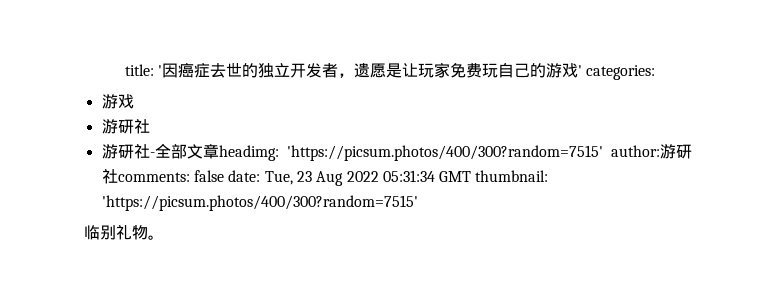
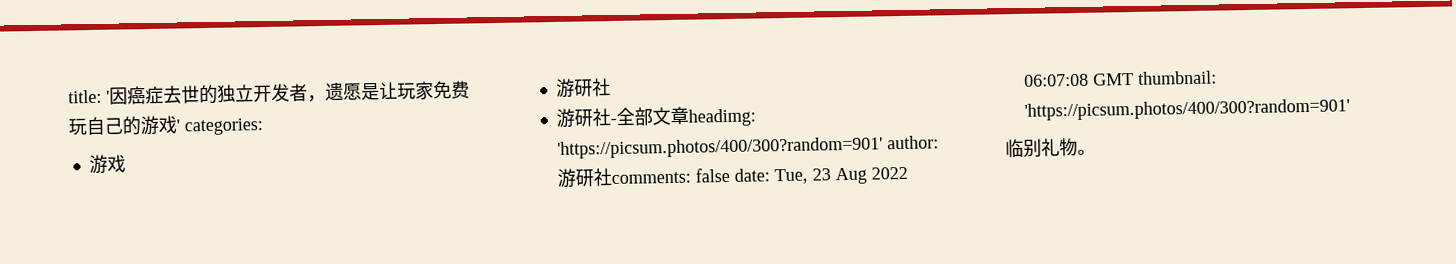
[286,145,603,161] 'https://picsum.photos/400/300?random=7515' -> [556,136,883,159] 'https://picsum.photos/400/300?random=901'
[382,170,435,182] 05:31:34 -> [1023,73,1089,87] 06:07:08
[101,195,418,211] 'https://picsum.photos/400/300?random=7515' -> [1023,98,1350,121] 'https://picsum.photos/400/300?random=901'

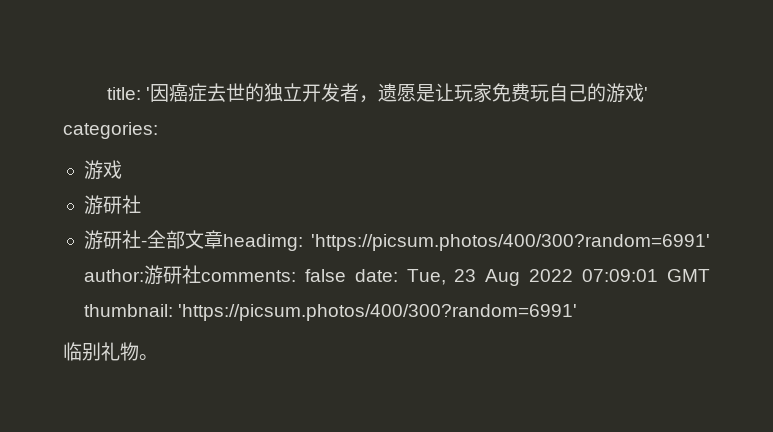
[556,136,883,159] 'https://picsum.photos/400/300?random=901' -> [311,234,710,251] 'https://picsum.photos/400/300?random=6991'
[1023,73,1089,87] 06:07:08 -> [582,269,659,282] 07:09:01
[1023,98,1350,121] 'https://picsum.photos/400/300?random=901' -> [178,304,578,321] 'https://picsum.photos/400/300?random=6991'

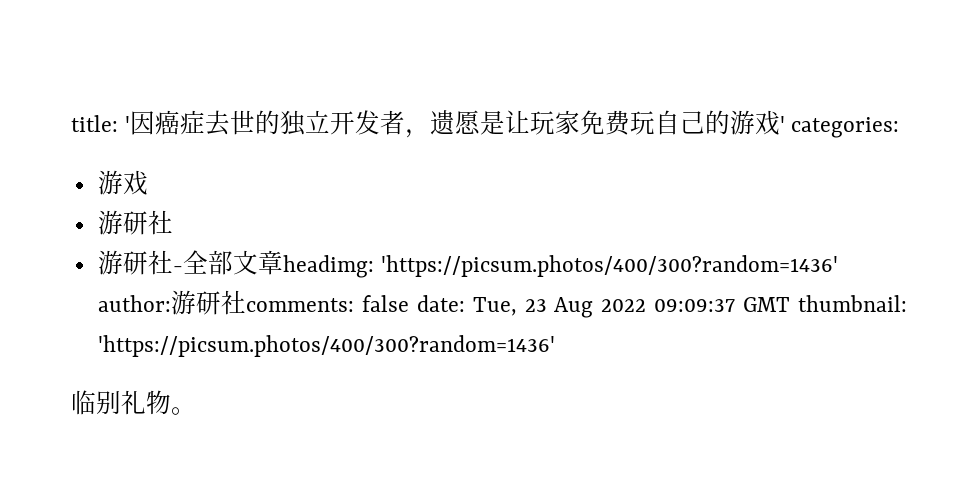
[311,234,710,251] 'https://picsum.photos/400/300?random=6991' -> [380,255,838,277] 'https://picsum.photos/400/300?random=1436'
[582,269,659,282] 07:09:01 -> [654,299,736,312] 09:09:37
[178,304,578,321] 'https://picsum.photos/400/300?random=6991' -> [97,335,555,357] 'https://picsum.photos/400/300?random=1436'

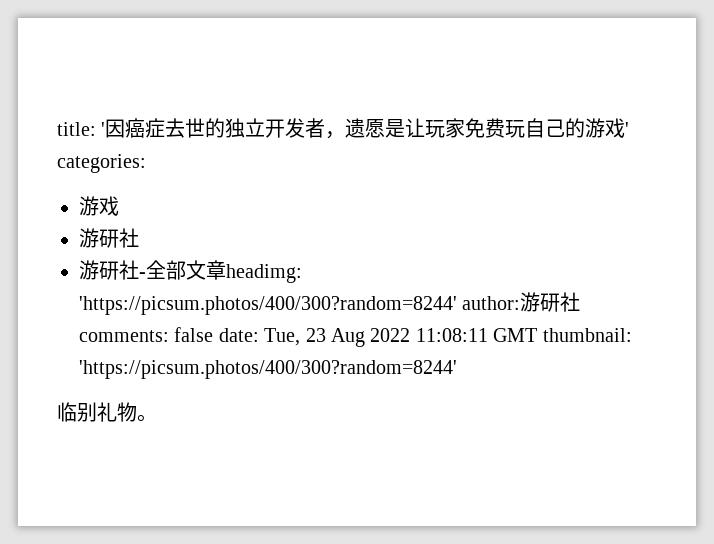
[380,255,838,277] 'https://picsum.photos/400/300?random=1436' -> [79,296,457,315] 'https://picsum.photos/400/300?random=8244'
[654,299,736,312] 09:09:37 -> [415,328,488,342] 11:08:11
[97,335,555,357] 'https://picsum.photos/400/300?random=1436' -> [79,360,457,379] 'https://picsum.photos/400/300?random=8244'

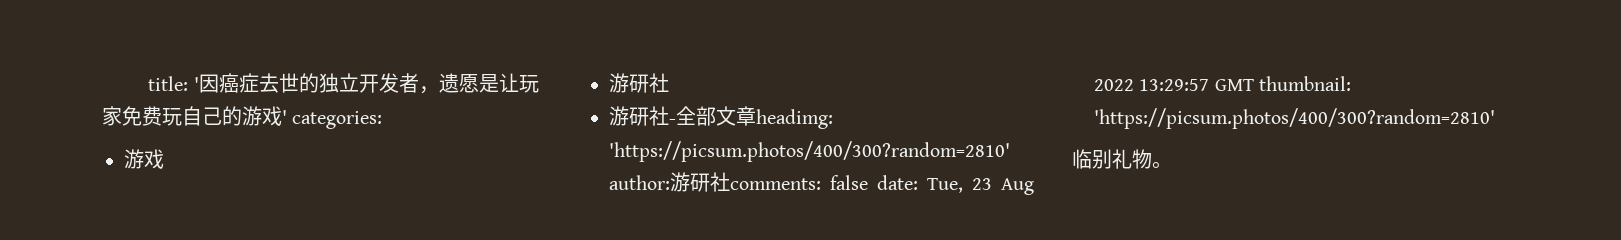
[79,296,457,315] 'https://picsum.photos/400/300?random=8244' -> [609,141,1010,162] 'https://picsum.photos/400/300?random=2810'
[415,328,488,342] 11:08:11 -> [1139,79,1210,91] 13:29:57
[79,360,457,379] 'https://picsum.photos/400/300?random=8244' -> [1094,108,1495,129] 'https://picsum.photos/400/300?random=2810'

